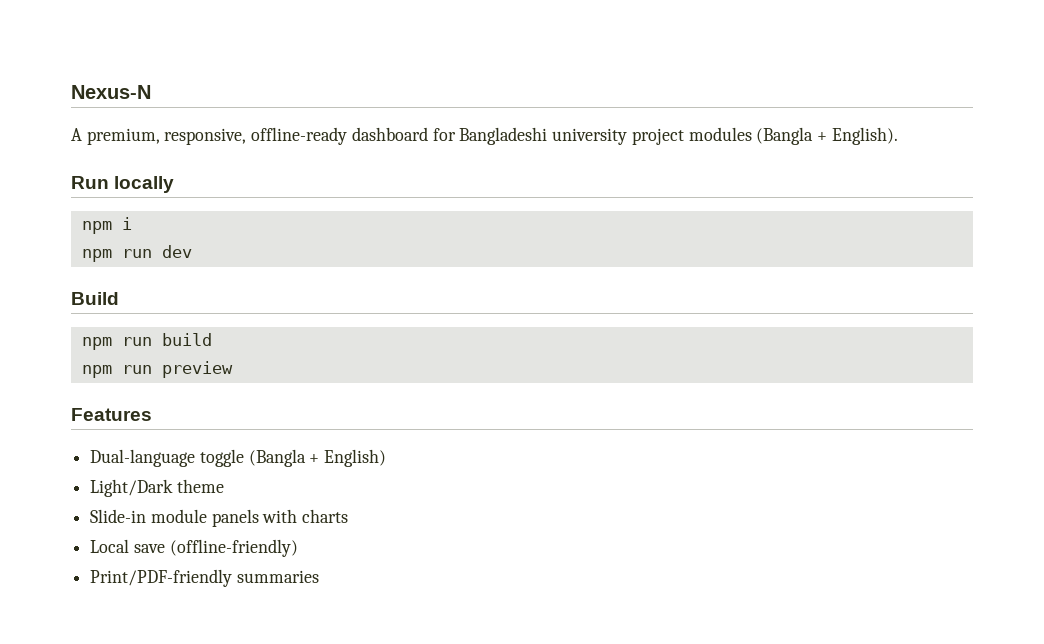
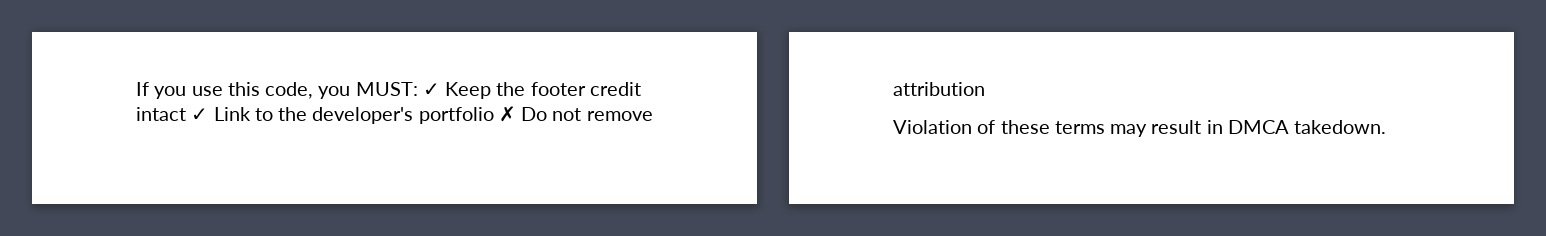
[71,85,151,99] [71,127,898,145] [71,176,175,193] [81,217,132,234] [81,245,192,262] [71,292,119,305] [81,333,212,350] [81,361,233,378] [71,408,152,421] [90,449,387,467] [90,479,224,497] [90,509,349,527] [90,539,298,557] [90,569,319,587] Nexus-N // A premium, responsive, offline-ready dashboard for Bangladeshi university project modules (Bangla + English). // Run locally // npm i // npm run dev // Build // npm run build // npm run preview // Features // Dual-language toggle (Bangla + English) // Light/Dark theme // Slide-in module panels with charts // Local save (offline-friendly) // Print/PDF-friendly summaries -> [136,82,641,99] [136,106,653,124] [893,82,985,96] [893,120,1387,137] If you use this code, you MUST: ✓ Keep the footer credit intact ✓ Link to the developer's portfolio ✗ Do not remove attribution // Violation of these terms may result in DMCA takedown.

